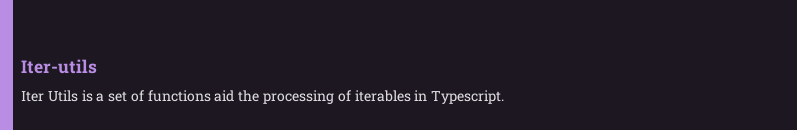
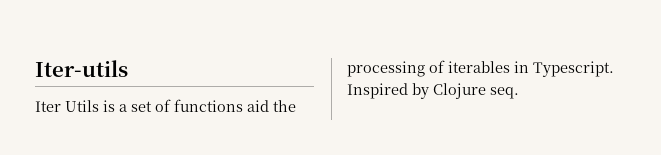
(505, 97) none -> [347,83,519,99] Inspired by Clojure seq.

